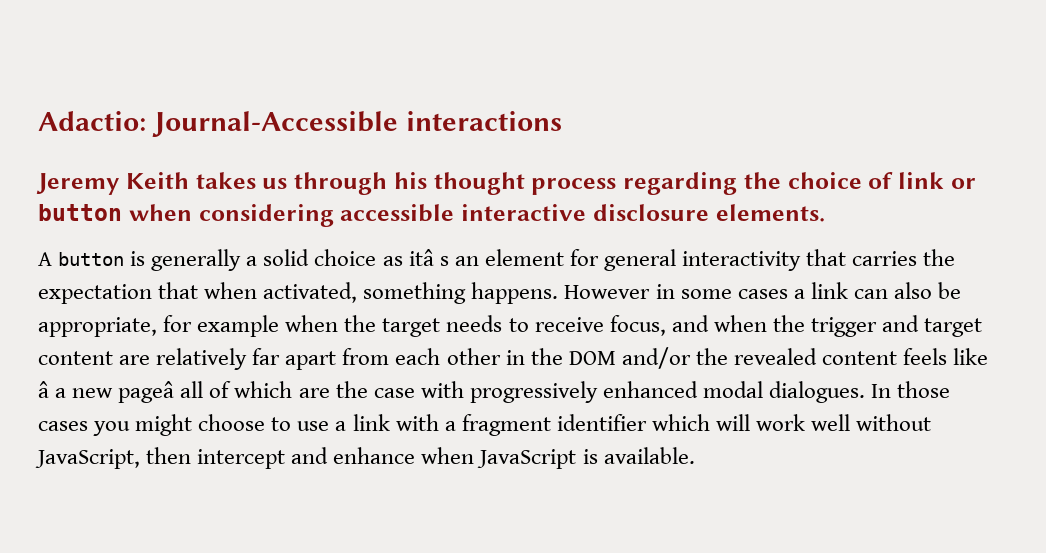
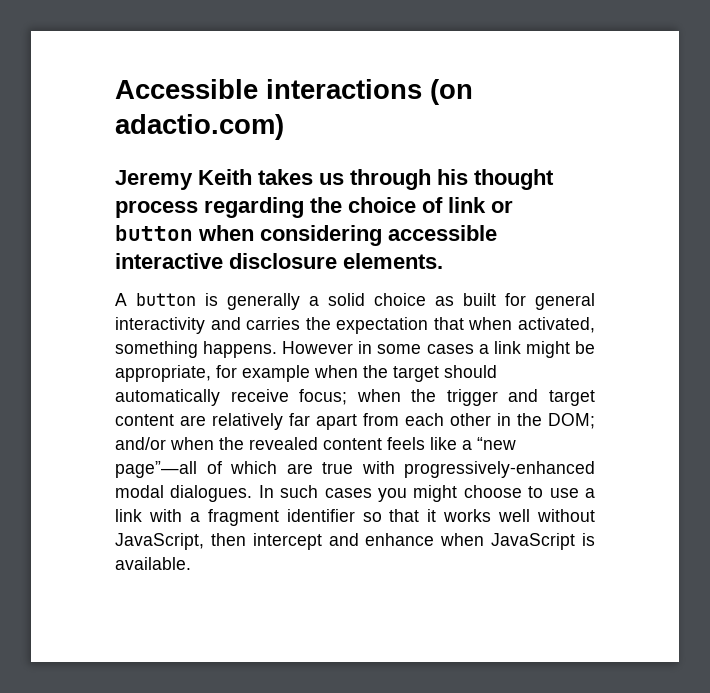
[38,111,398,137] Adactio: Journal-Accessible -> [115,79,258,99] Accessible
(562, 121) none -> [430,79,473,105] [115,114,284,140] (on adactio.com)
[408,249,564,266] itâ s an element -> [463,293,496,306] built
[806,249,847,266] that -> [210,317,241,330] and
[853,282,932,299] can also -> [525,341,570,358] might
[446,315,709,336] needs to receive focus, and -> [444,365,497,378] [115,389,348,406] should automatically receive focus;
[568,347,691,369] DOM and/or -> [548,413,595,429] [115,437,214,450] DOM; and/or when
[38,381,698,403] â a new pageâ all of which are the case with progressively enhanced -> [462,437,516,450] [115,461,595,478] a “new page”—all of which are true with progressively-enhanced
[897,381,951,398] those -> [280,485,319,498] such
[651,414,806,431] which will work -> [362,509,492,522] so that it works

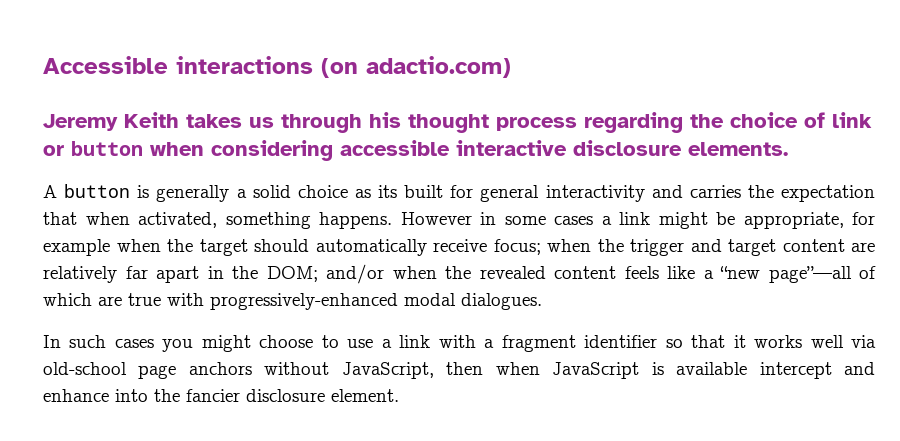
(454, 301) none -> [378,185,397,198] its
[363,413,491,426] from each other -> (199, 274) none
(253, 493) none -> (542, 301) //
[536,509,595,522] [115,533,595,550] [115,557,191,570] without JavaScript, then intercept and enhance when JavaScript is available. -> [851,335,877,348] [43,362,875,379] [43,389,399,402] via old-school page anchors without JavaScript, then when JavaScript is available intercept and enhance into the fancier disclosure element.

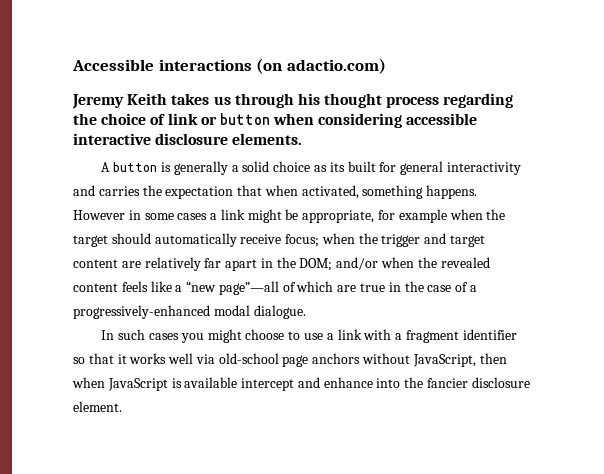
[167,293,204,306] with -> [388,281,477,292] in the case of a
[461,293,542,310] dialogues. -> [253,305,306,319] dialogue.

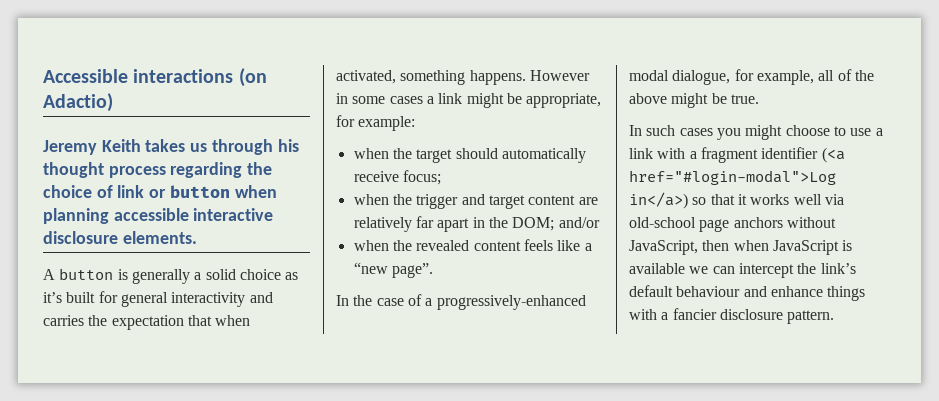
[286,58,386,74] adactio.com) -> [43,93,113,112] Adactio)
[318,113,403,128] considering -> [43,208,109,224] planning
[329,162,345,172] its -> [43,292,62,303] it’s
[398,209,447,223] example -> [358,116,416,131] example: //
(320, 240) none -> (441, 177) //
(379, 263) none -> (600, 222) //
[218,281,401,295] page”—all of which are true in -> [391,263,433,278] [336,295,349,306] page”. // In
[253,305,306,319] dialogue. -> [672,69,874,85] [629,93,759,108] dialogue, for example, all of the above might be true.
(517, 334) none -> [821,147,845,163] [629,170,836,185] [629,192,688,209] (<a href="#login-modal">Log in</a>)
[241,377,424,391] intercept and enhance into the -> [689,263,856,278] [629,285,866,301] [629,309,669,320] we can intercept the link’s default behaviour and enhance things with a
[73,401,122,412] element. -> [787,310,835,324] pattern.

